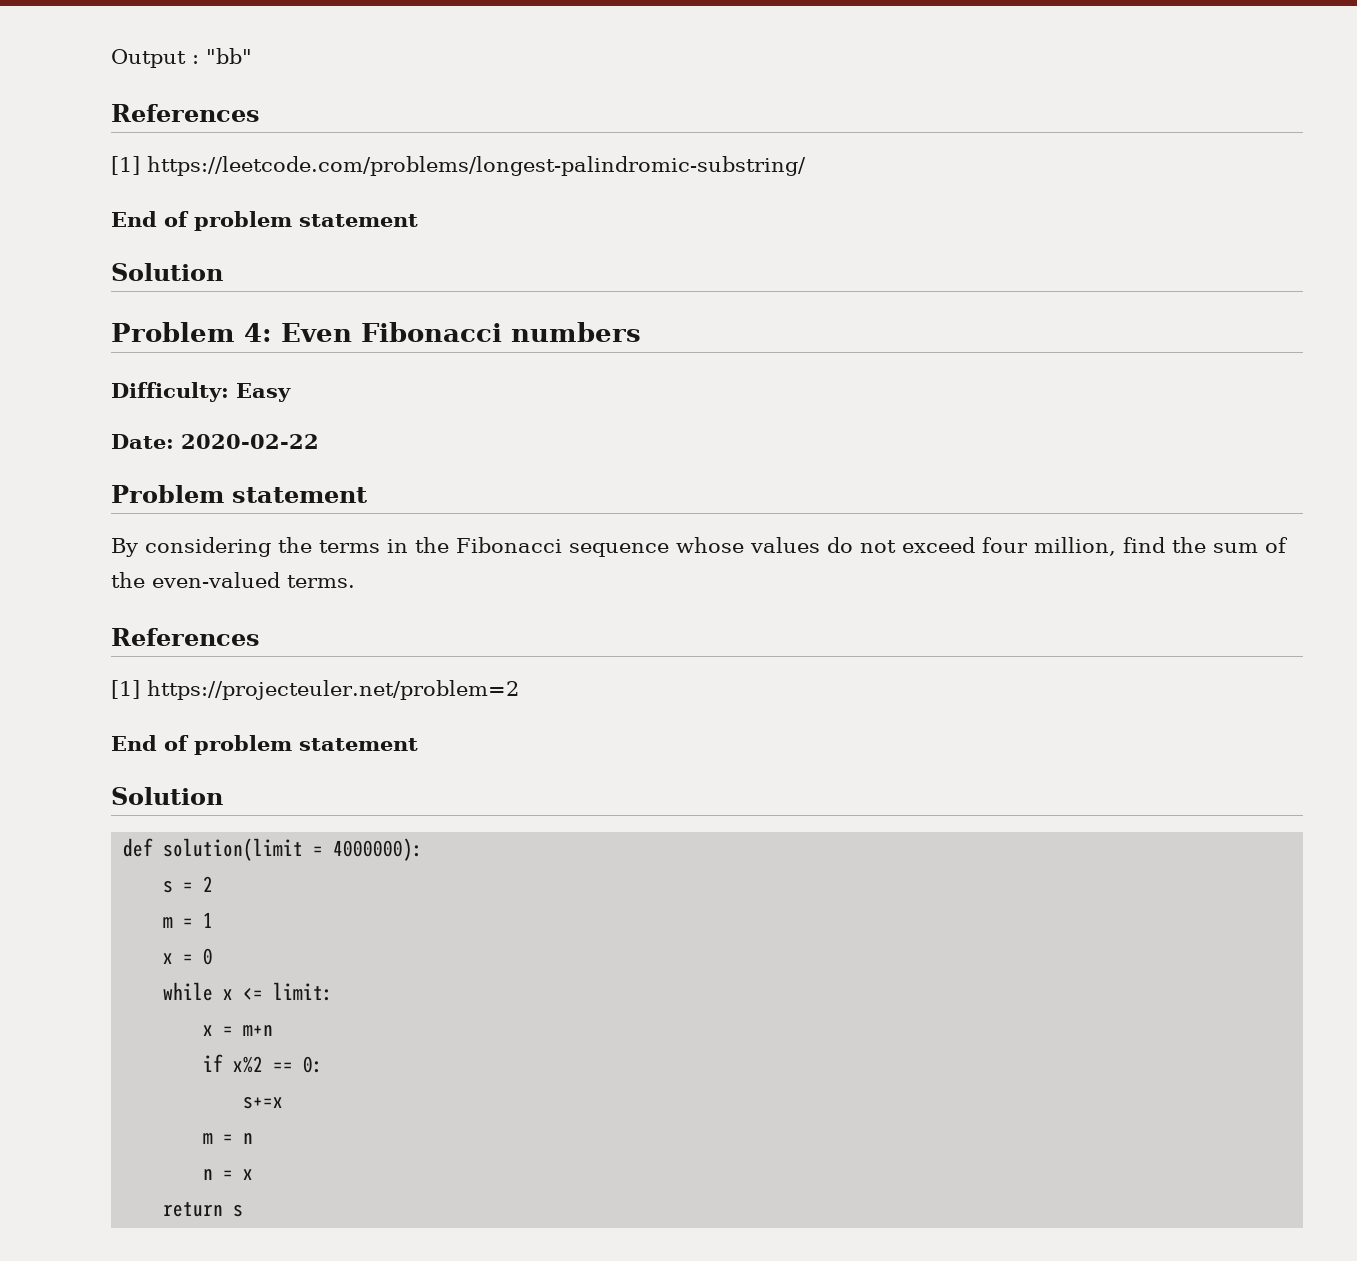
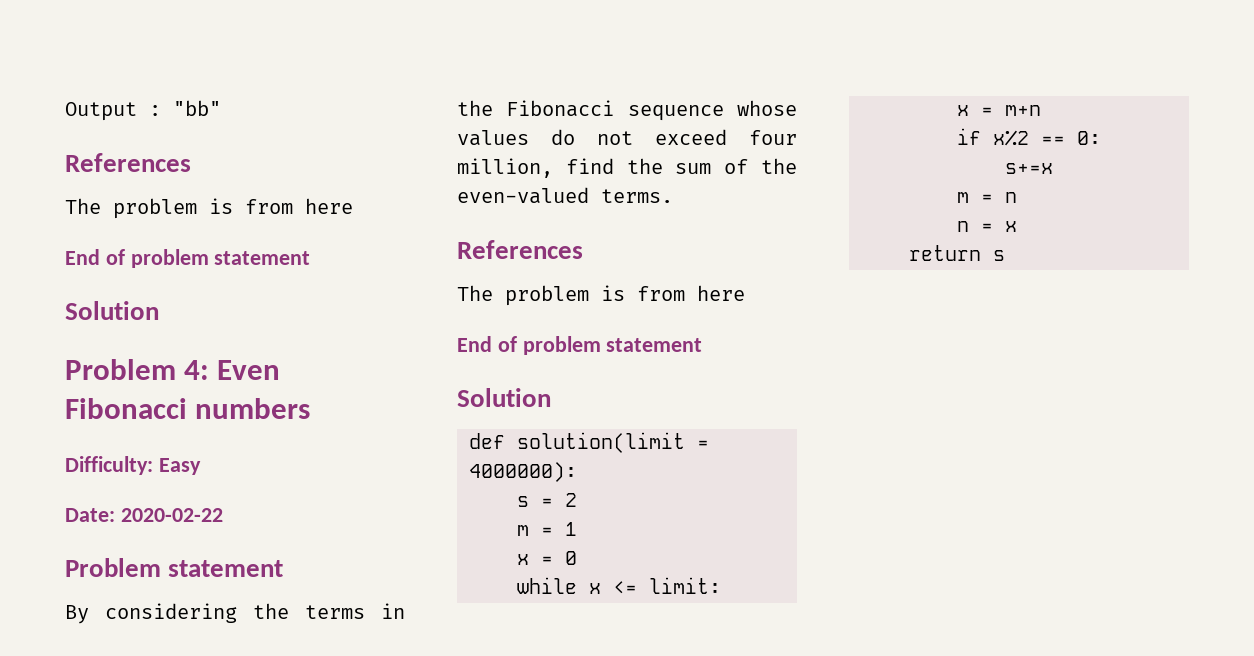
[111,156,806,176] [1] https://leetcode.com/problems/longest-palindromic-substring/ -> [65,198,353,219] The problem is from here
[111,680,519,700] [1] https://projecteuler.net/problem=2 -> [457,285,745,306] The problem is from here

